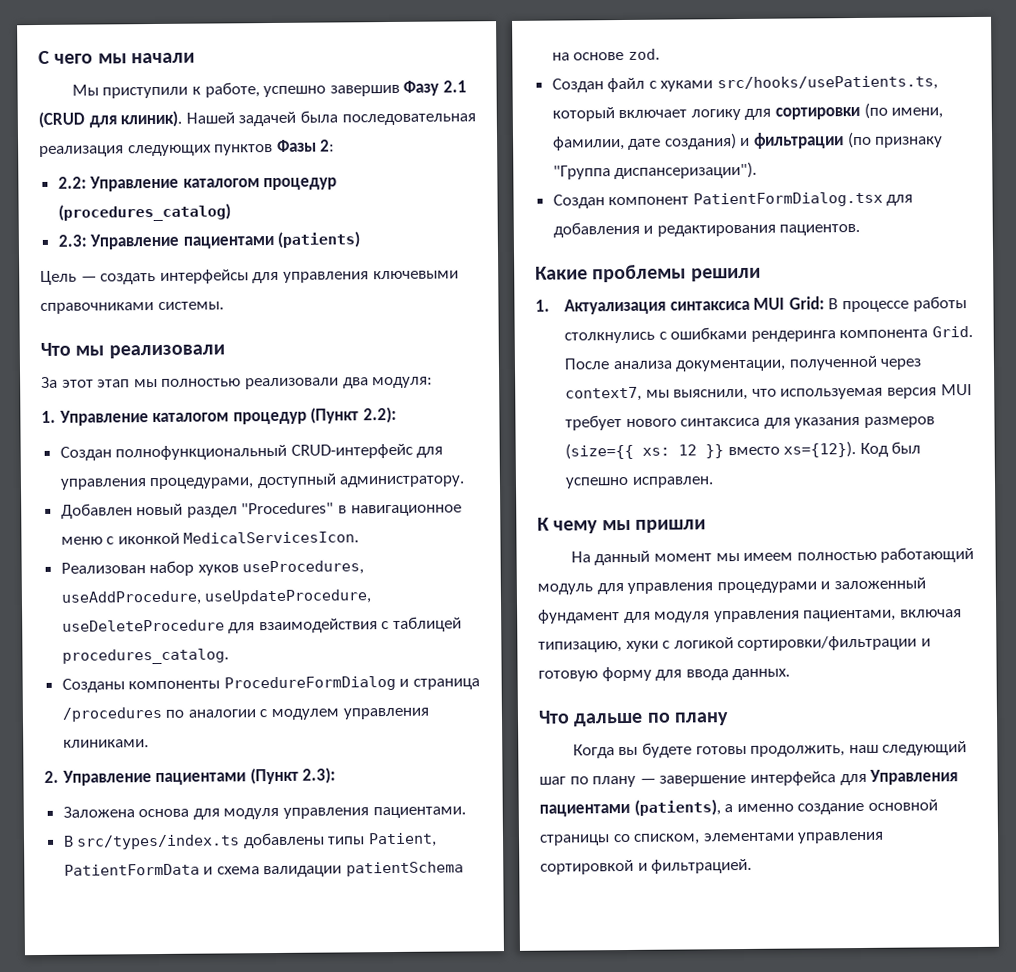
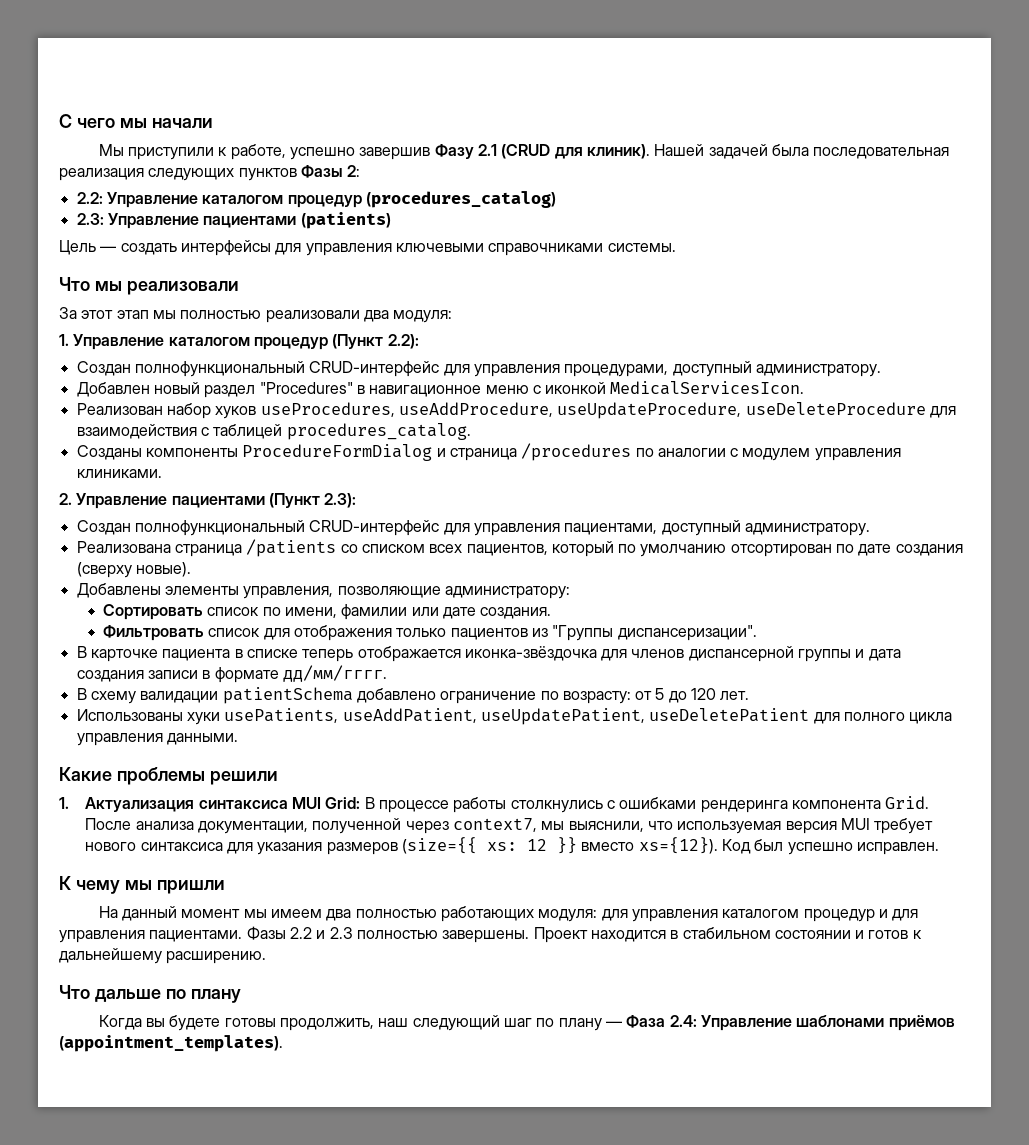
[62,806,466,820] [62,832,438,850] [63,861,465,878] [551,48,660,61] [551,75,939,93] [551,102,944,122] [552,131,944,151] [552,161,758,180] [552,191,914,209] [552,221,861,238] Заложена основа для модуля управления пациентами. // В src/types/index.ts добавлены типы Patient, PatientFormData и схема валидации patientSchema на основе zod. // Создан файл с хуками src/hooks/usePatients.ts, который включает логику для сортировки (по имени, фамилии, дате создания) и фильтрации (по признаку "Группа диспансеризации"). // Создан компонент PatientFormDialog.tsx для добавления и редактирования пациентов. -> [76,520,870,536] [76,539,963,557] [76,562,191,578] [76,583,570,599] [102,604,552,620] [102,625,757,641] [76,646,901,662] [76,665,387,683] [76,687,750,704] [76,708,953,725] [76,733,238,746] Создан полнофункциональный CRUD-интерфейс для управления пациентами, доступный администратору. // Реализована страница /patients со списком всех пациентов, который по умолчанию отсортирован по дате создания (сверху новые). // Добавлены элементы управления, позволяющие администратору: // Сортировать список по имени, фамилии или дате создания. // Фильтровать список для отображения только пациентов из "Группы диспансеризации". // В карточке пациента в списке теперь отображается иконка-звёздочка для членов диспансерной группы и дата создания записи в формате дд/мм/гггг. // В схему валидации patientSchema добавлено ограничение по возрасту: от 5 до 120 лет. // Использованы хуки usePatients, useAddPatient, useUpdatePatient, useDeletePatient для полного цикла управления данными.
[796,547,975,563] [537,577,926,595] [538,609,962,624] [538,635,931,653] [538,666,791,682] полностью работающий модуль для управления процедурами и заложенный фундамент для модуля управления пациентами, включая типизацию, хуки с логикой сортировки/фильтрации и готовую форму для ввода данных. -> [326,906,919,922] [59,926,922,943] [59,948,267,964] два полностью работающих модуля: для управления каталогом процедур и для управления пациентами. Фазы 2.2 и 2.3 полностью завершены. Проект находится в стабильном состоянии и готов к дальнейшему расширению.
[659,769,959,787] [539,799,938,817] [539,831,885,846] [540,858,753,875] завершение интерфейса для Управления пациентами (patients), а именно создание основной страницы со списком, элементами управления сортировкой и фильтрацией. -> [626,1015,955,1031] [59,1035,283,1052] Фаза 2.4: Управление шаблонами приёмов (appointment_templates).

